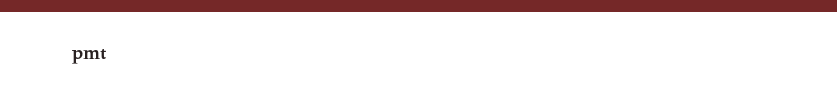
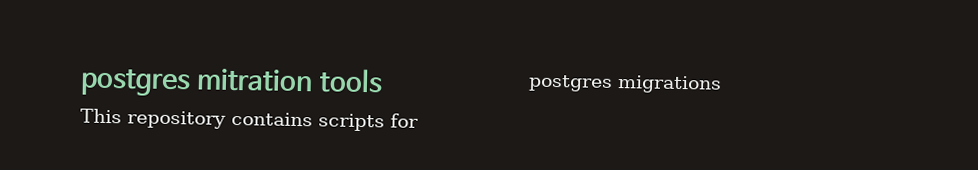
[72,49,107,64] pmt -> [80,68,383,97] [80,108,419,132] [528,74,722,94] postgres mitration tools // This repository contains scripts for postgres migrations

